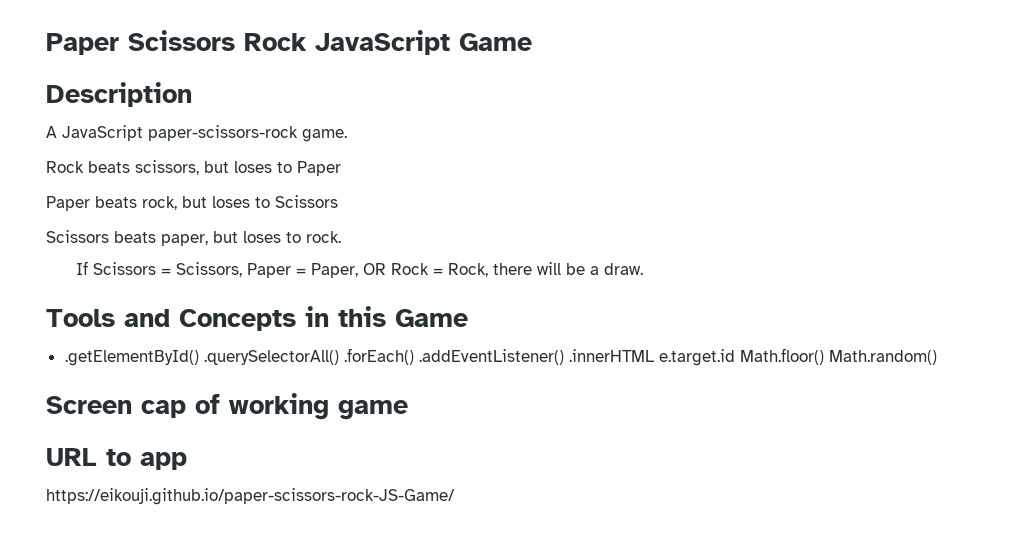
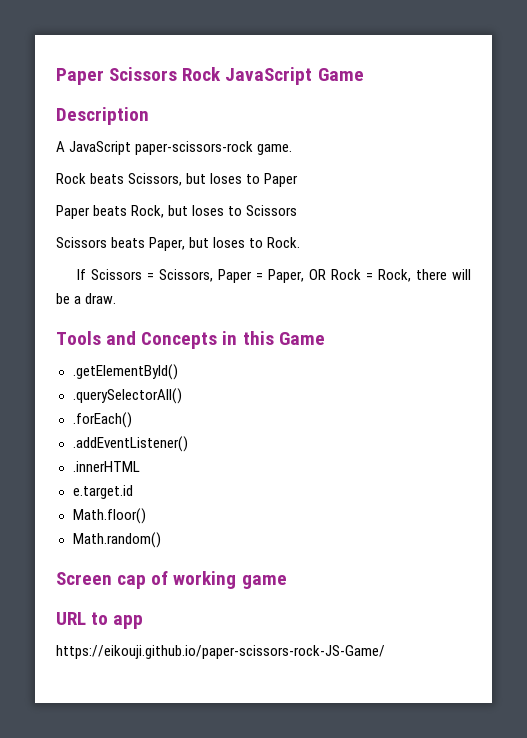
[135,160,199,175] scissors, -> [128,173,183,186] Scissors,
[142,196,177,210] rock, -> [131,205,165,218] Rock,
[161,231,341,246] paper, but loses to rock. -> [149,237,301,251] Paper, but loses to Rock.
(199, 358) none -> (178, 372) //
(339, 357) none -> (182, 396) //
(414, 356) none -> (132, 420) //
(564, 357) none -> (188, 444) //
(654, 355) none -> (140, 466) //
(735, 357) none -> (133, 492) //
(824, 356) none -> (146, 516) //

